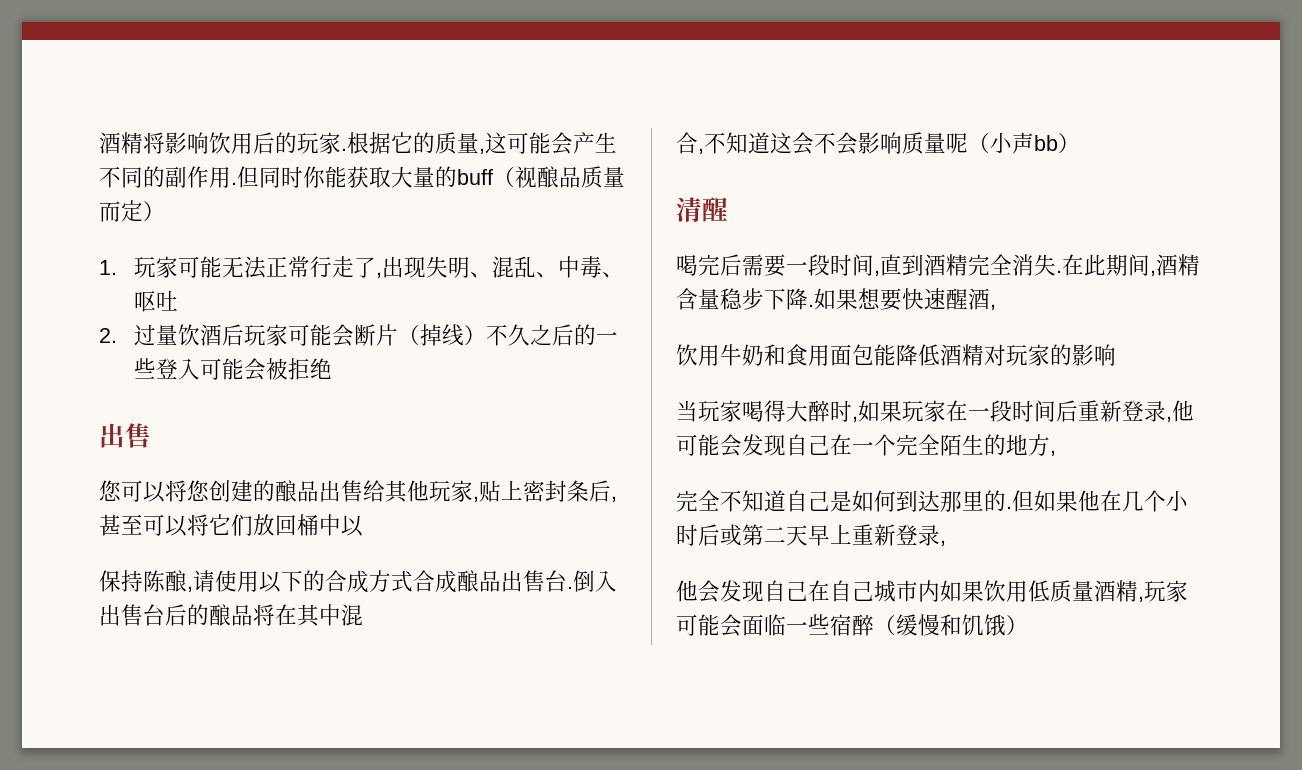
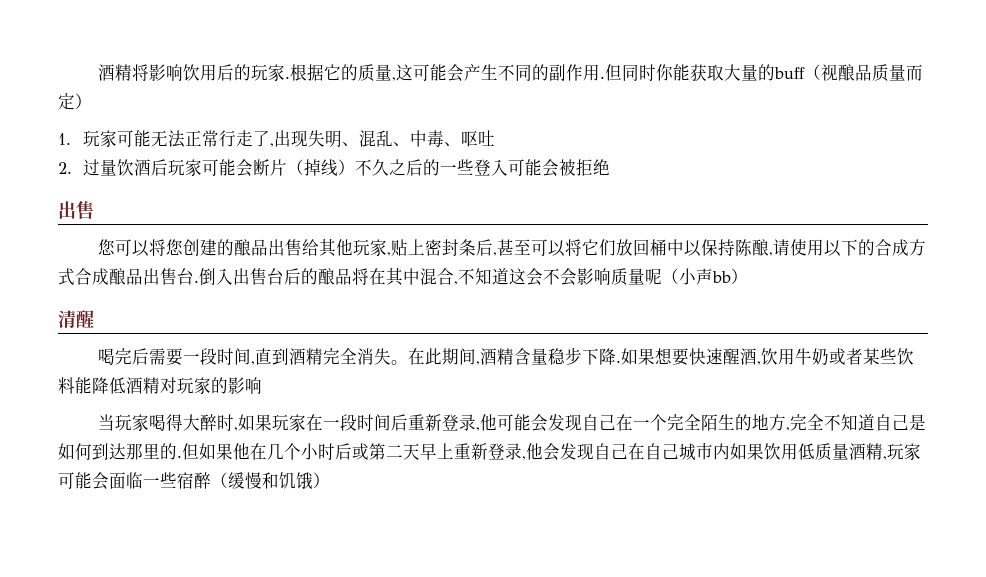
(363, 526) // -> (702, 248) none
(363, 615) // -> (437, 276) none
[1056,270,1062,273] . -> [391,360,409,365] 。
(996, 307) // -> (762, 363) none
[764,344,874,366] 和食用面包 -> [829,348,915,365] [58,377,75,394] 或者某些饮料
(1056, 453) // -> (791, 429) none
(946, 543) // -> (526, 458) none

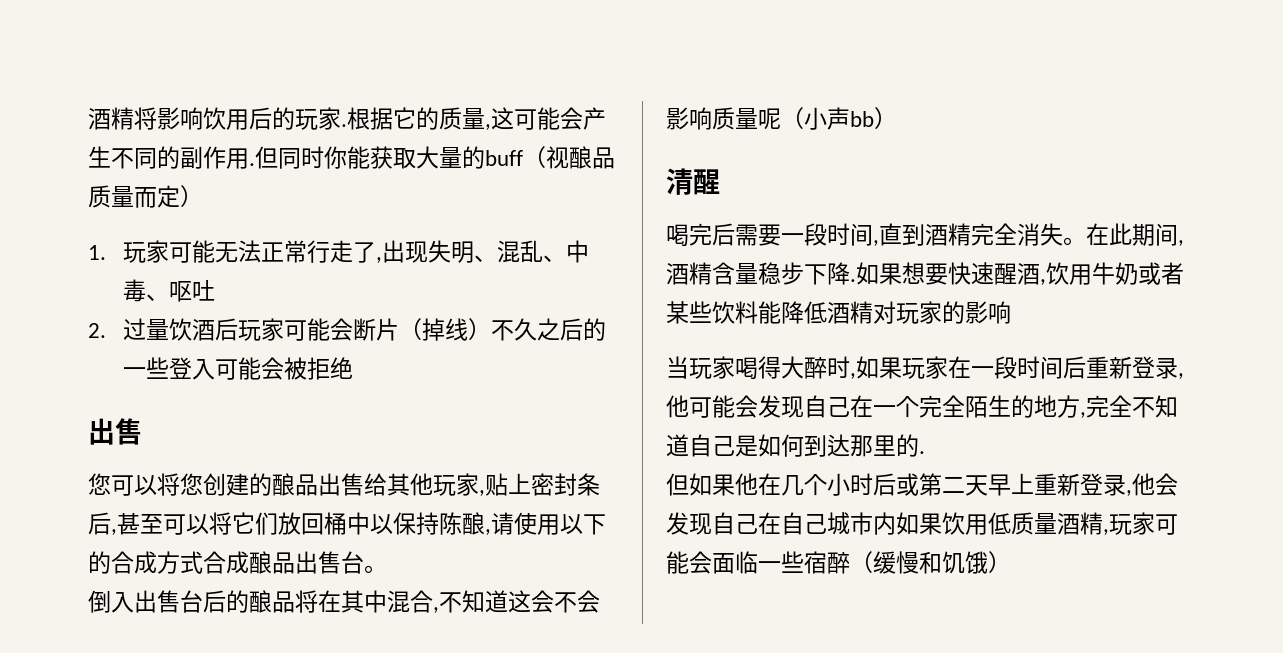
[194,280,199,283] . -> [364,565,387,573] 。 //
(182, 456) none -> (925, 452) //

